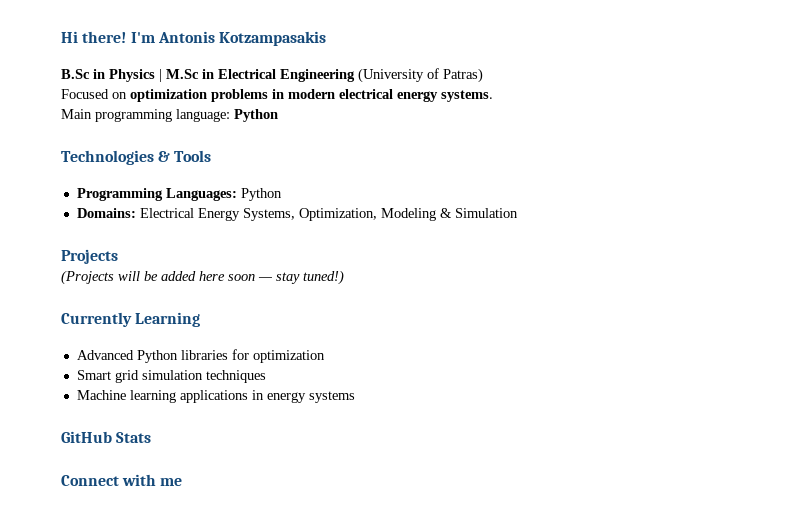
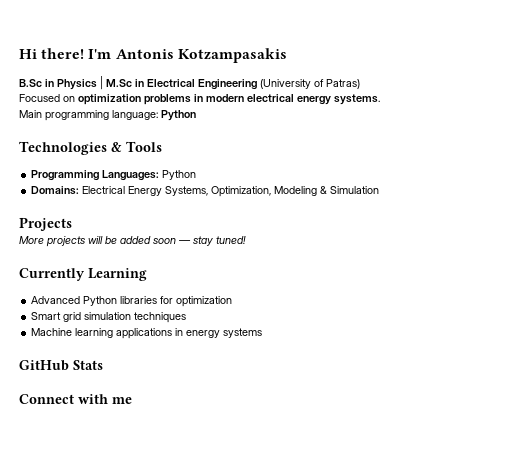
[61,270,114,285] (Projects -> [19,236,85,247] More projects
[199,271,225,281] here -> (151, 240) none
[303,270,344,285] tuned!) -> [216,236,246,244] tuned!

